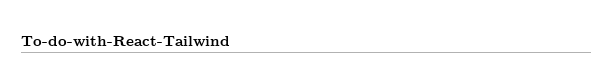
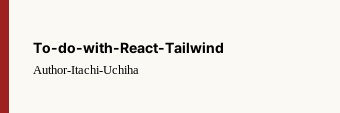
(230, 41) none -> [33,65,139,74] // Author-Itachi-Uchiha

